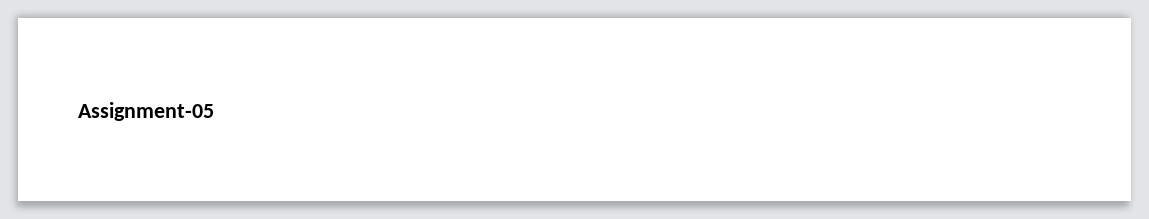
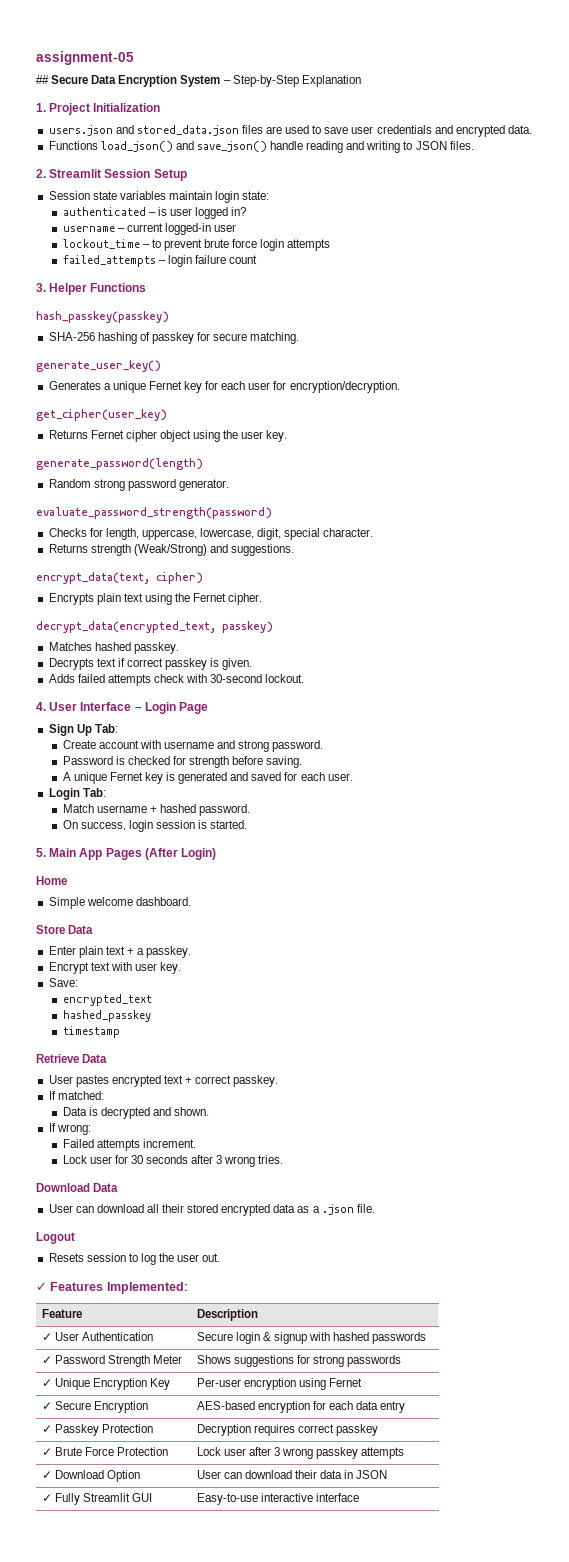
[78,102,214,121] Assignment-05 -> [36,51,134,65] [36,75,361,87] [36,103,161,115] [48,125,532,137] [48,141,474,153] [36,169,187,181] [48,191,270,203] [62,207,247,219] [62,223,237,235] [62,239,331,251] [62,255,258,267] [36,283,147,295] [36,311,169,323] [48,332,300,344] [36,360,161,372] [48,381,400,393] [36,409,167,421] [48,430,288,442] [36,458,203,470] [48,479,229,491] [36,507,272,519] [48,528,374,540] [48,544,295,556] [36,572,203,584] [48,593,263,605] [36,621,273,633] [48,642,179,654] [48,658,253,670] [48,674,305,686] [36,702,209,714] [48,724,118,736] [62,740,324,752] [62,756,303,768] [62,772,353,784] [48,788,106,800] [62,804,251,816] [62,820,248,832] [36,848,217,860] [36,876,67,885] [48,897,191,909] [36,925,94,934] [48,946,192,958] [48,962,182,974] [48,978,78,987] [62,994,152,1006] [62,1010,151,1022] [62,1026,120,1038] [36,1054,108,1063] [48,1075,279,1087] [48,1091,104,1100] [62,1107,210,1119] [48,1123,91,1135] [62,1139,196,1151] [62,1155,284,1167] [36,1183,119,1192] [48,1204,375,1216] [36,1232,75,1244] [48,1253,221,1265] [36,1282,188,1294] [41,1309,82,1318] [196,1309,258,1321] [41,1332,153,1341] [196,1332,427,1344] [41,1355,182,1367] [196,1355,402,1367] [41,1378,170,1390] [196,1378,362,1390] [41,1401,148,1413] [196,1401,406,1413] [41,1424,153,1436] [196,1424,378,1436] [41,1447,168,1456] [196,1447,405,1459] [41,1470,140,1482] [196,1470,388,1479] [41,1493,152,1505] [196,1493,359,1505] assignment-05 // ## Secure Data Encryption System – Step-by-Step Explanation // 1. Project Initialization // users.json and stored_data.json files are used to save user credentials and encrypted data. // Functions load_json() and save_json() handle reading and writing to JSON files. // 2. Streamlit Session Setup // Session state variables maintain login state: // authenticated – is user logged in? // username – current logged-in user // lockout_time – to prevent brute force login attempts // failed_attempts – login failure count // 3. Helper Functions // hash_passkey(passkey) // SHA-256 hashing of passkey for secure matching. // generate_user_key() // Generates a unique Fernet key for each user for encryption/decryption. // get_cipher(user_key) // Returns Fernet cipher object using the user key. // generate_password(length) // Random strong password generator. // evaluate_password_strength(password) // Checks for length, uppercase, lowercase, digit, special character. // Returns strength (Weak/Strong) and suggestions. // encrypt_data(text, cipher) // Encrypts plain text using the Fernet cipher. // decrypt_data(encrypted_text, passkey) // Matches hashed passkey. // Decrypts text if correct passkey is given. // Adds failed attempts check with 30-second lockout. // 4. User Interface – Login Page // Sign Up Tab: // Create account with username and strong password. // Password is checked for strength before saving. // A unique Fernet key is generated and saved for each user. // Login Tab: // Match username + hashed password. // On success, login session is started. // 5. Main App Pages (After Login) // Home // Simple welcome dashboard. // Store Data // Enter plain text + a passkey. // Encrypt text with user key. // Save: // encrypted_text // hashed_passkey // timestamp // Retrieve Data // User pastes encrypted text + correct passkey. // If matched: // Data is decrypted and shown. // If wrong: // Failed attempts increment. // Lock user for 30 seconds after 3 wrong tries. // Download Data // User can download all their stored encrypted data as a .json file. // Logout // Resets session to log the user out. // ✓ Features Implemented: // Feature | Description // ✓ User Authentication | Secure login & signup with hashed passwords // ✓ Password Strength Meter | Shows suggestions for strong passwords // ✓ Unique Encryption Key | Per-user encryption using Fernet // ✓ Secure Encryption | AES-based encryption for each data entry // ✓ Passkey Protection | Decryption requires correct passkey // ✓ Brute Force Protection | Lock user after 3 wrong passkey attempts // ✓ Download Option | User can download their data in JSON // ✓ Fully Streamlit GUI | Easy-to-use interactive interface

